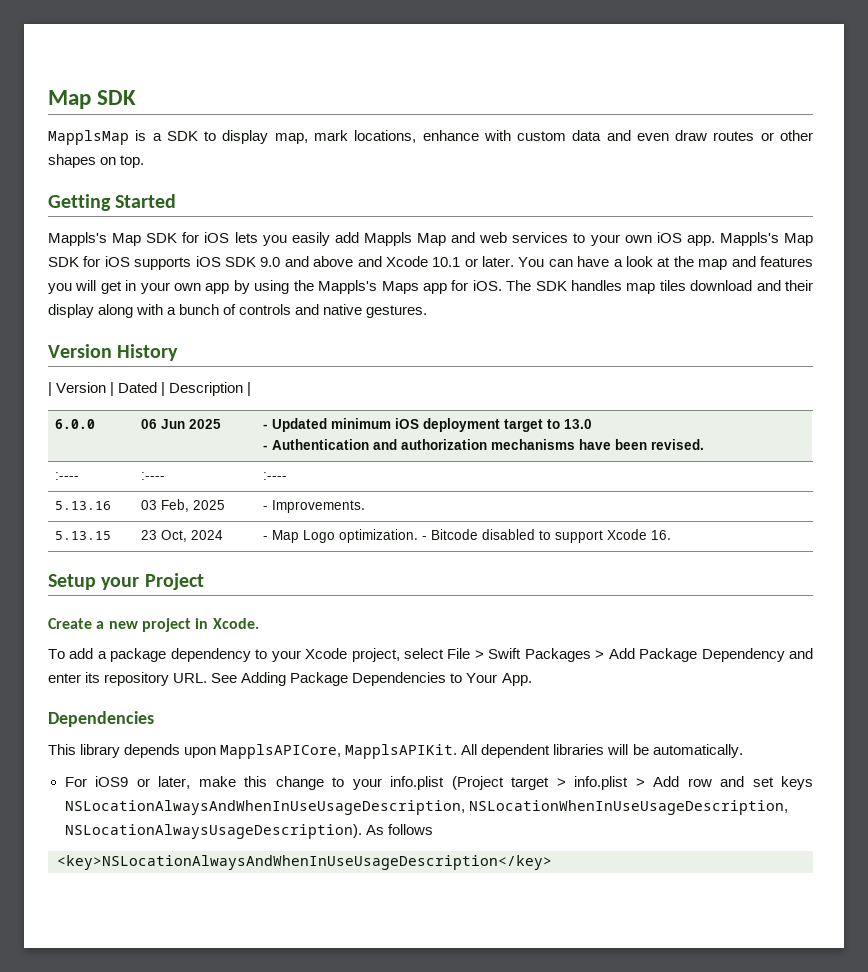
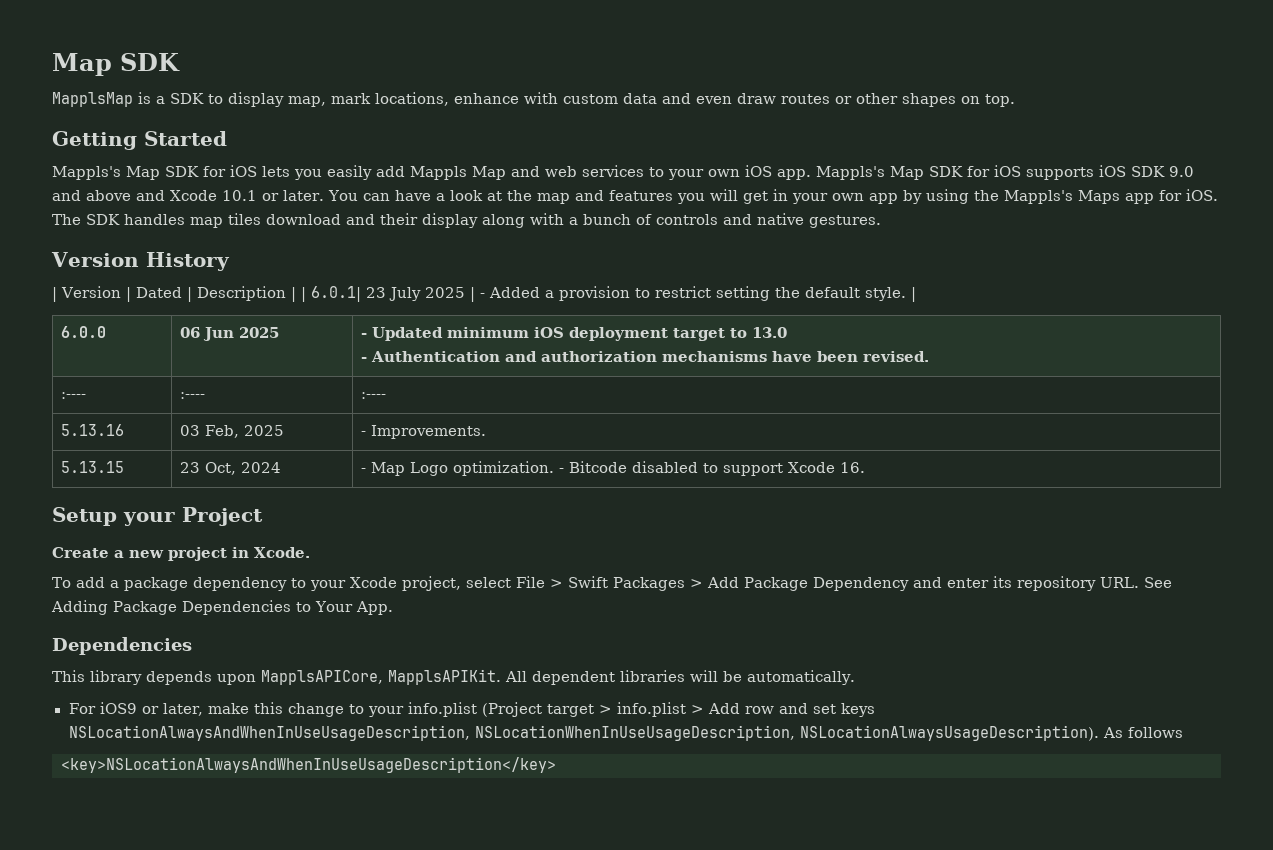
(252, 389) none -> [300,286,916,302] | 6.0.1| 23 July 2025 | - Added a provision to restrict setting the default style. |

